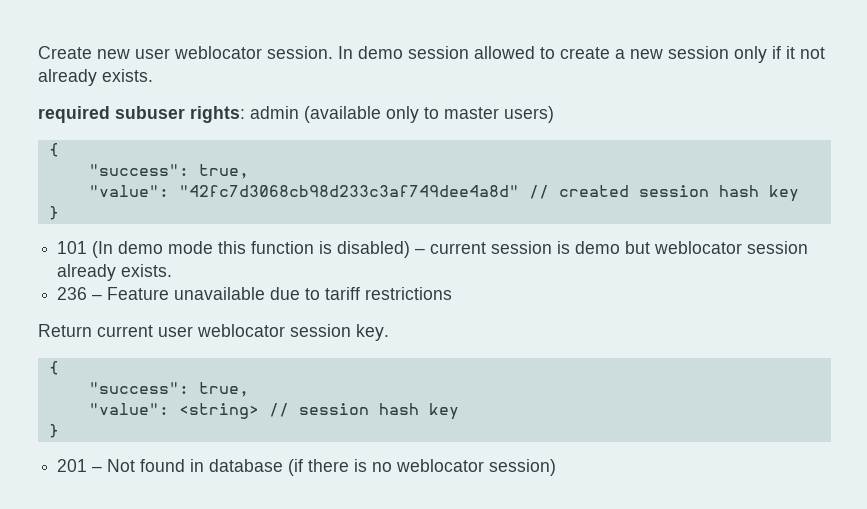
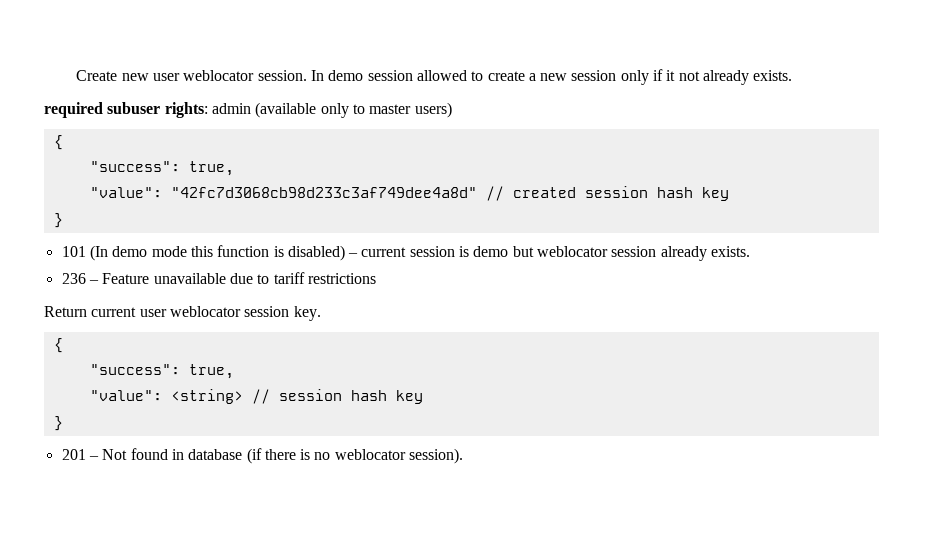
[489,459,557,476] session) -> [409,448,464,464] session).

